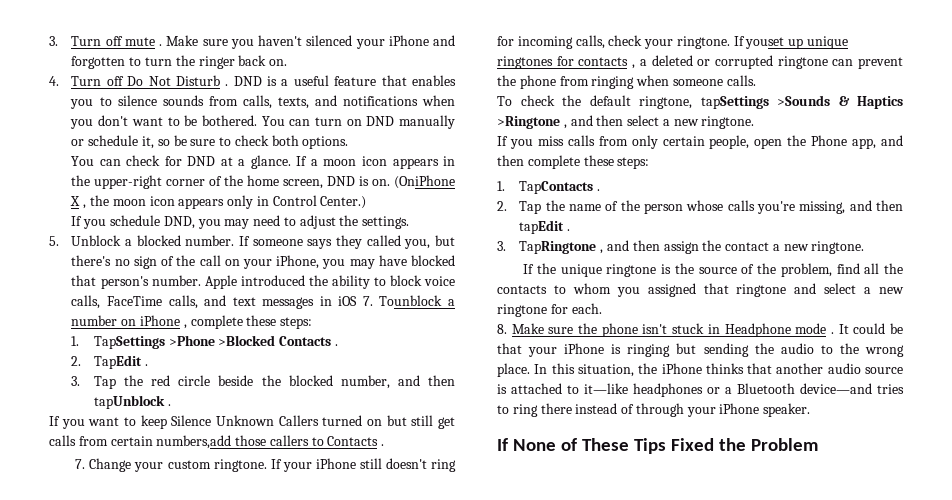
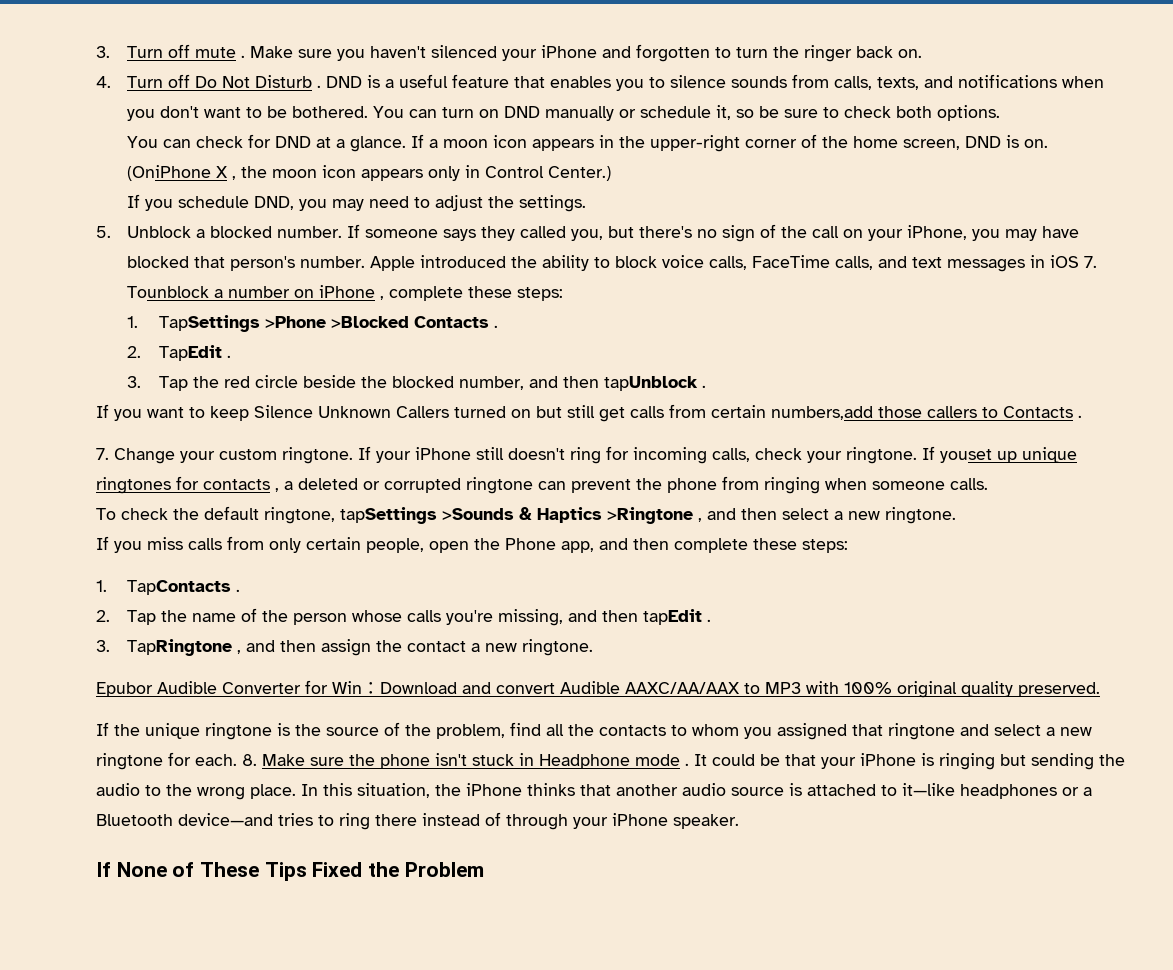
(865, 247) none -> [96,680,1100,698] // Epubor Audible Converter for Win：Download and convert Audible AAXC/AA/AAX to MP3 with 100% original quality preserved.
(602, 308) // -> (237, 760) none

